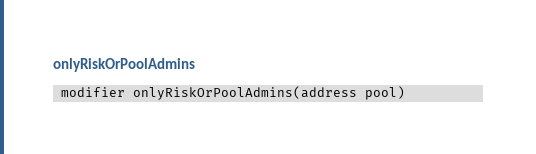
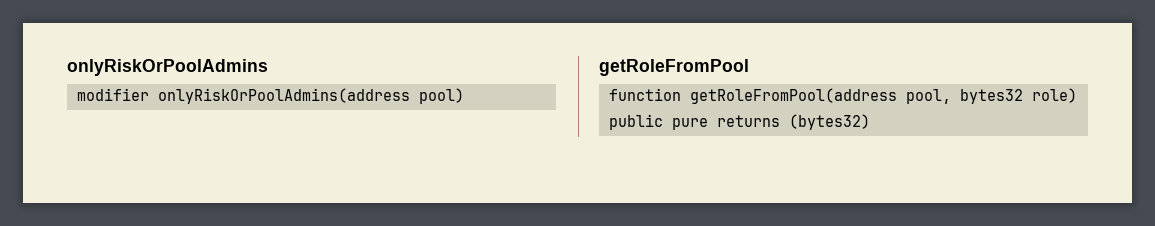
(405, 93) none -> [599,59,749,76] [608,88,1077,104] [608,114,870,130] // getRoleFromPool // function getRoleFromPool(address pool, bytes32 role) public pure returns (bytes32)

